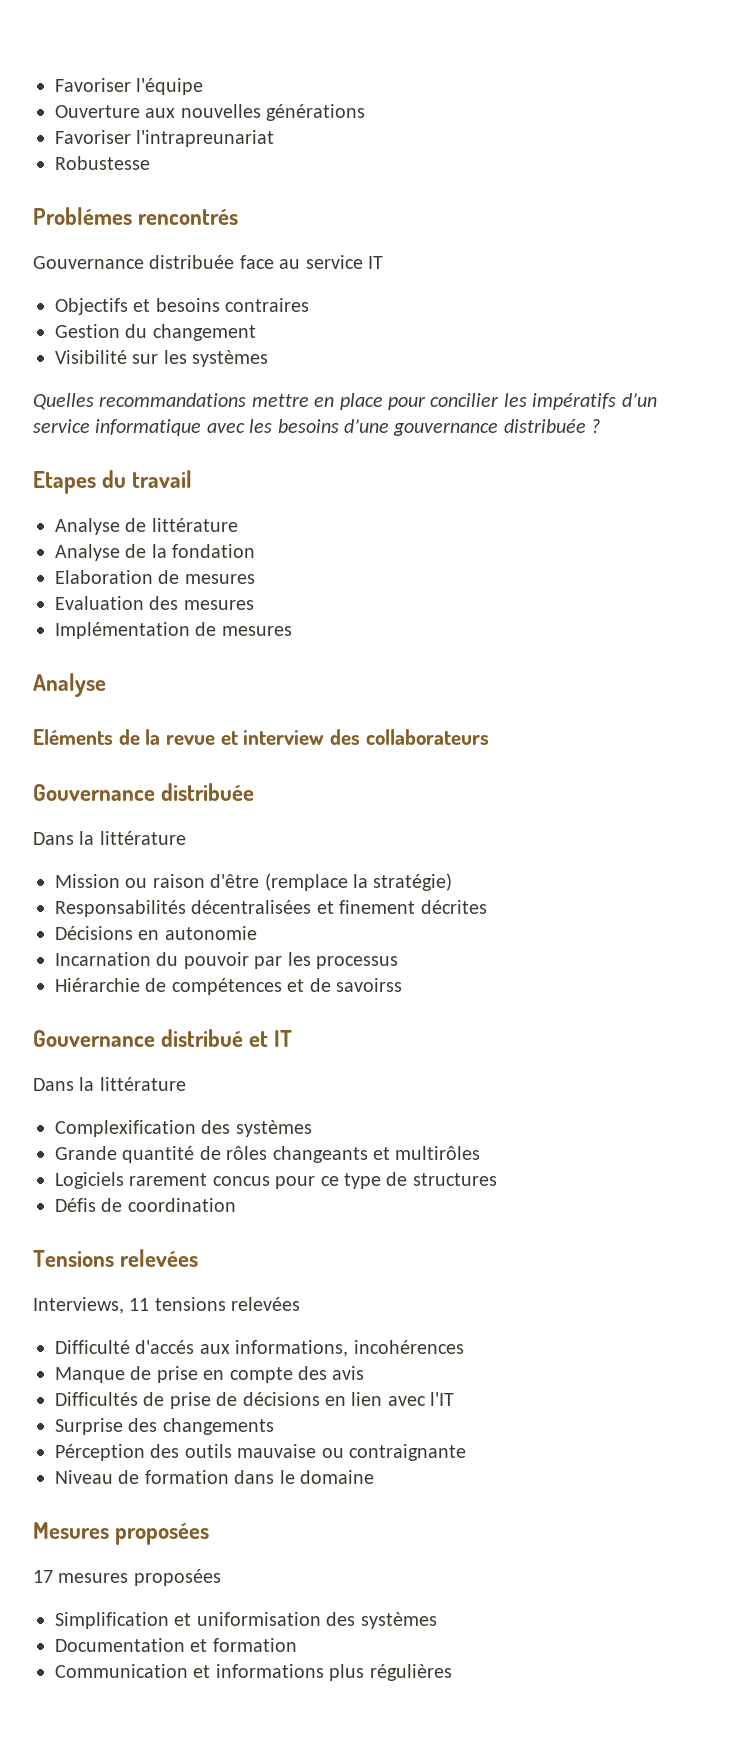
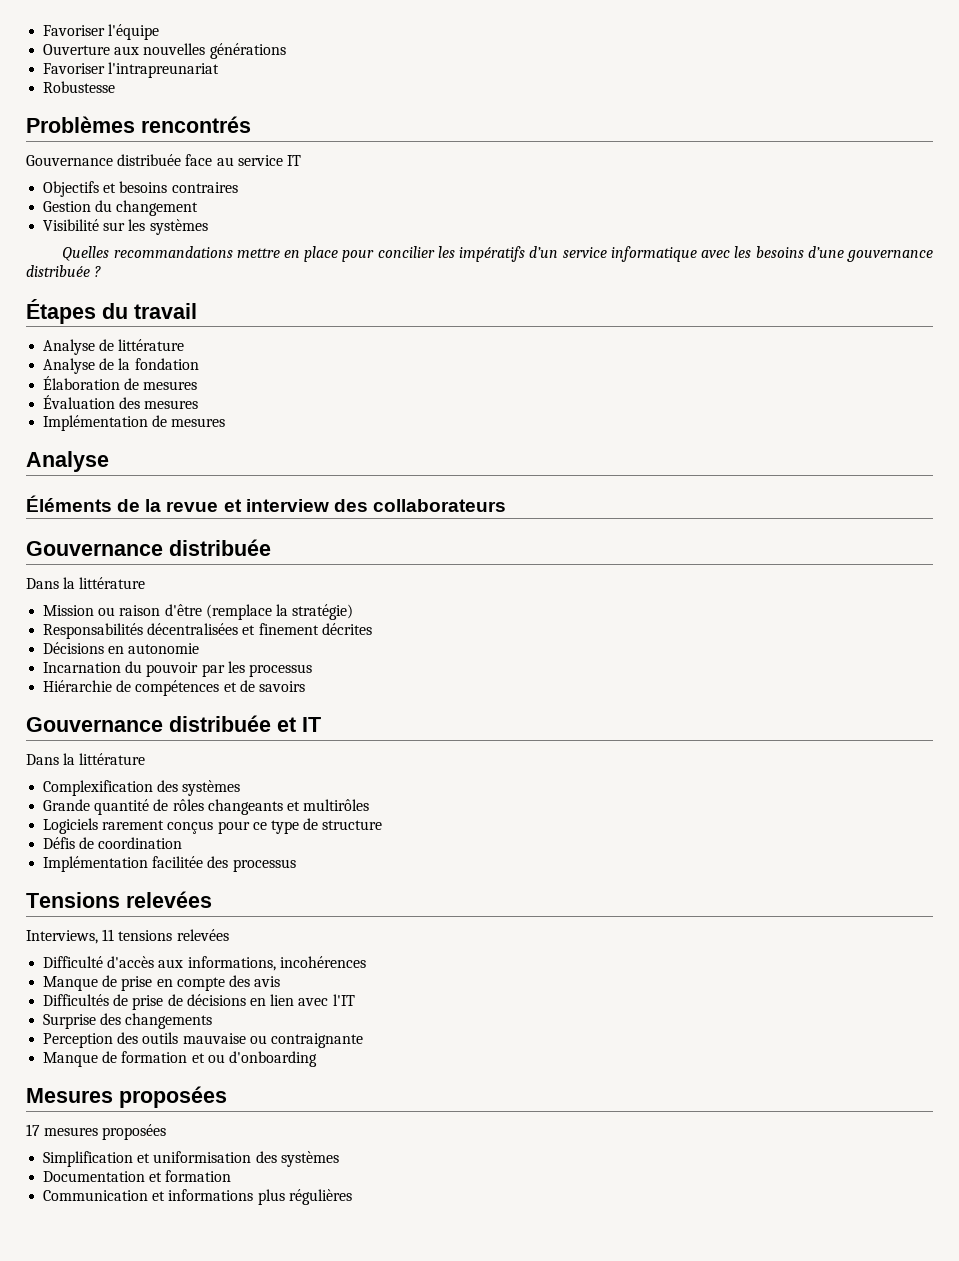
[33,207,132,225] Problémes -> [26,116,135,133] Problèmes
[33,471,96,494] Etapes -> [26,299,96,324] Étapes
[55,570,255,584] [55,596,144,610] Elaboration de mesures // Evaluation -> [43,376,198,390] [43,395,116,409] Élaboration de mesures // Évaluation
[33,729,113,745] Eléments -> [26,495,112,512] Éléments
[336,978,402,992] [33,1029,244,1047] savoirss // Gouvernance distribué -> [258,681,305,692] [26,715,271,732] savoirs // Gouvernance distribuée
[212,1176,270,1186] concus -> [167,821,214,834] conçus
[412,1173,497,1186] structures -> [322,820,383,830] structure
(236, 1205) none -> [43,856,296,872] // Implémentation facilitée des processus
[135,1340,195,1354] d'accés -> [107,956,155,968] d'accès
[55,1444,145,1461] Pérception -> [43,1033,114,1048] Perception
[55,1470,113,1484] Niveau -> [43,1052,99,1067] Manque
[234,1470,374,1484] dans le domaine -> [191,1051,317,1067] et ou d'onboarding

